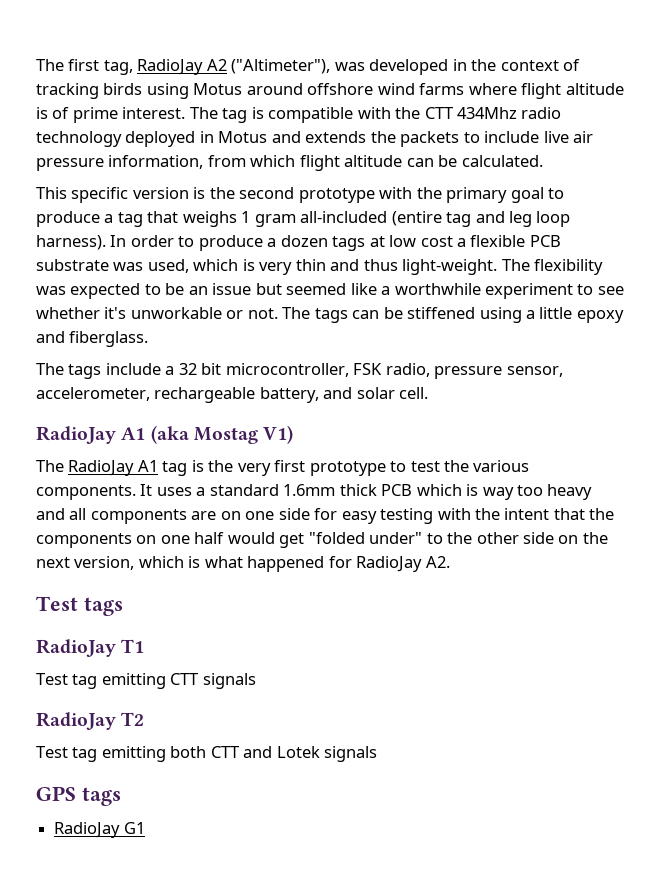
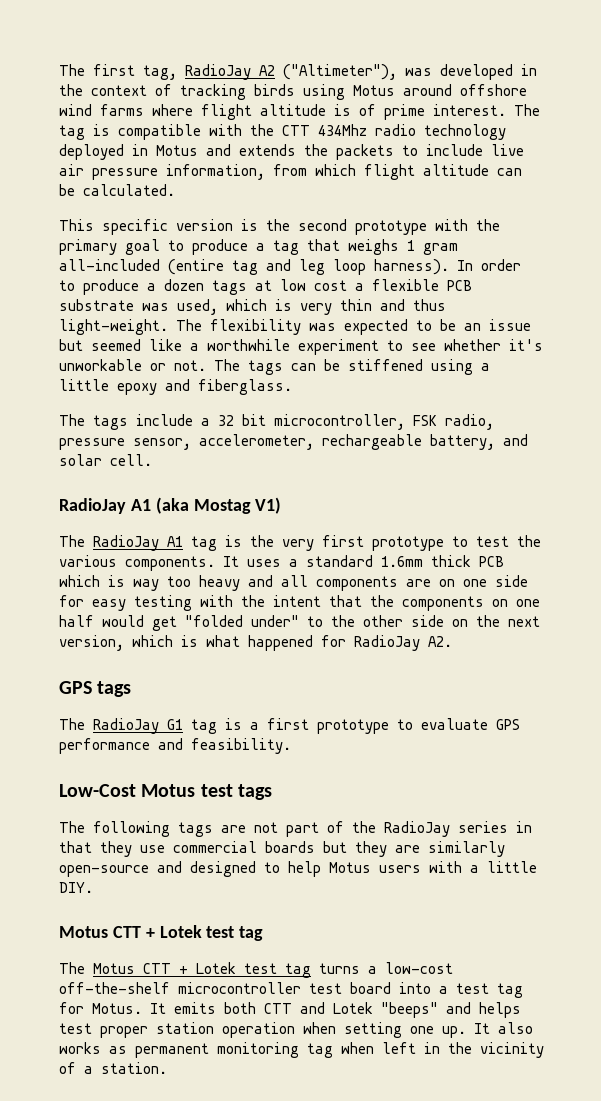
[36,596,123,616] [36,639,145,657] [36,673,256,689] [36,712,145,730] [36,746,378,762] [36,786,121,806] [54,822,145,838] Test tags // RadioJay T1 // Test tag emitting CTT signals // RadioJay T2 // Test tag emitting both CTT and Lotek signals // GPS tags // RadioJay G1 -> [59,681,132,697] [59,718,520,734] [59,738,291,754] [59,784,273,800] [59,821,532,837] [59,841,505,857] [59,861,537,877] [59,882,93,893] [59,925,264,941] [59,962,453,978] [59,982,523,998] [59,1002,521,1018] [59,1022,533,1038] [59,1042,544,1058] [59,1062,167,1074] GPS tags // The RadioJay G1 tag is a first prototype to evaluate GPS performance and feasibility. // Low-Cost Motus test tags // The following tags are not part of the RadioJay series in that they use commercial boards but they are similarly open-source and designed to help Motus users with a little DIY. // Motus CTT + Lotek test tag // The Motus CTT + Lotek test tag turns a low-cost off-the-shelf microcontroller test board into a test tag for Motus. It emits both CTT and Lotek "beeps" and helps test proper station operation when setting one up. It also works as permanent monitoring tag when left in the vicinity of a station.

